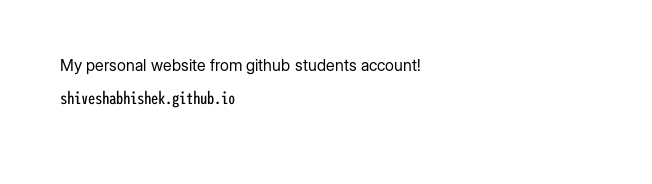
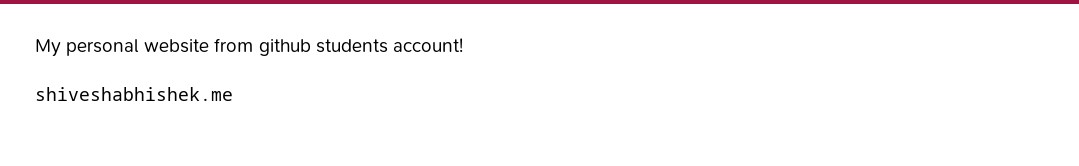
[60,90,235,108] shiveshabhishek.github.io -> [35,87,233,101] shiveshabhishek.me

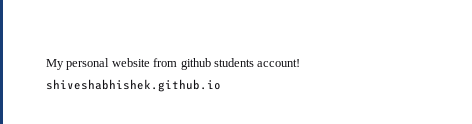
[35,87,233,101] shiveshabhishek.me -> [46,79,221,92] shiveshabhishek.github.io

